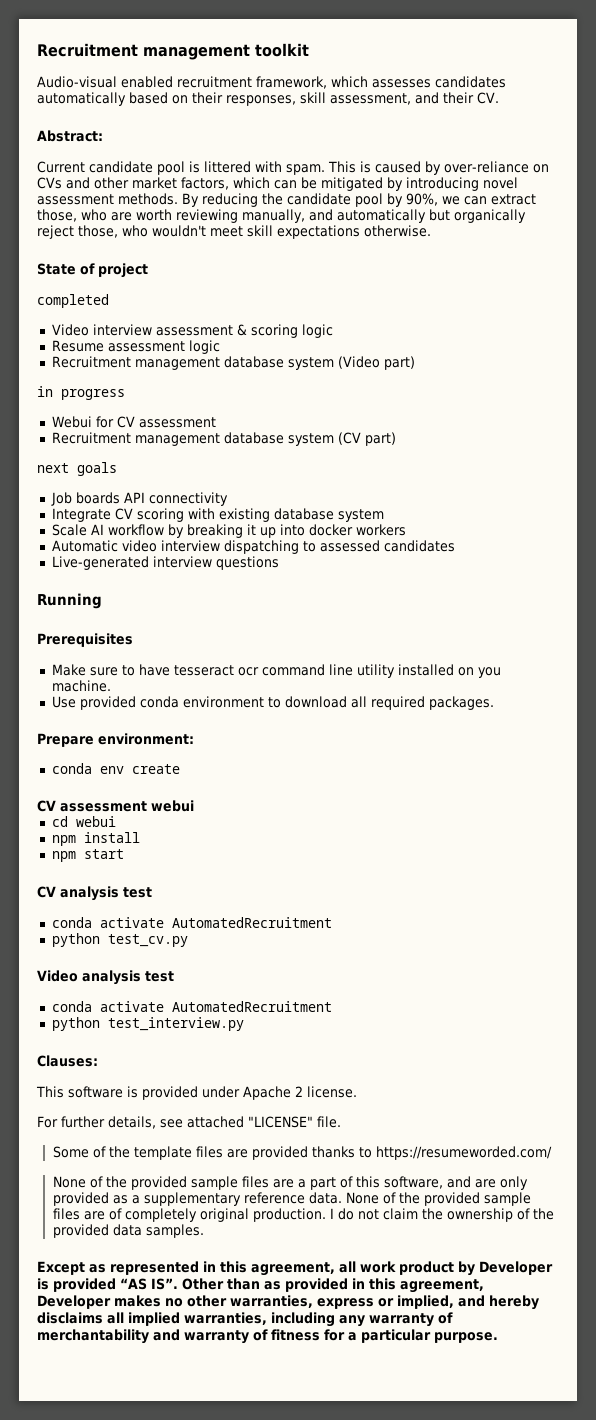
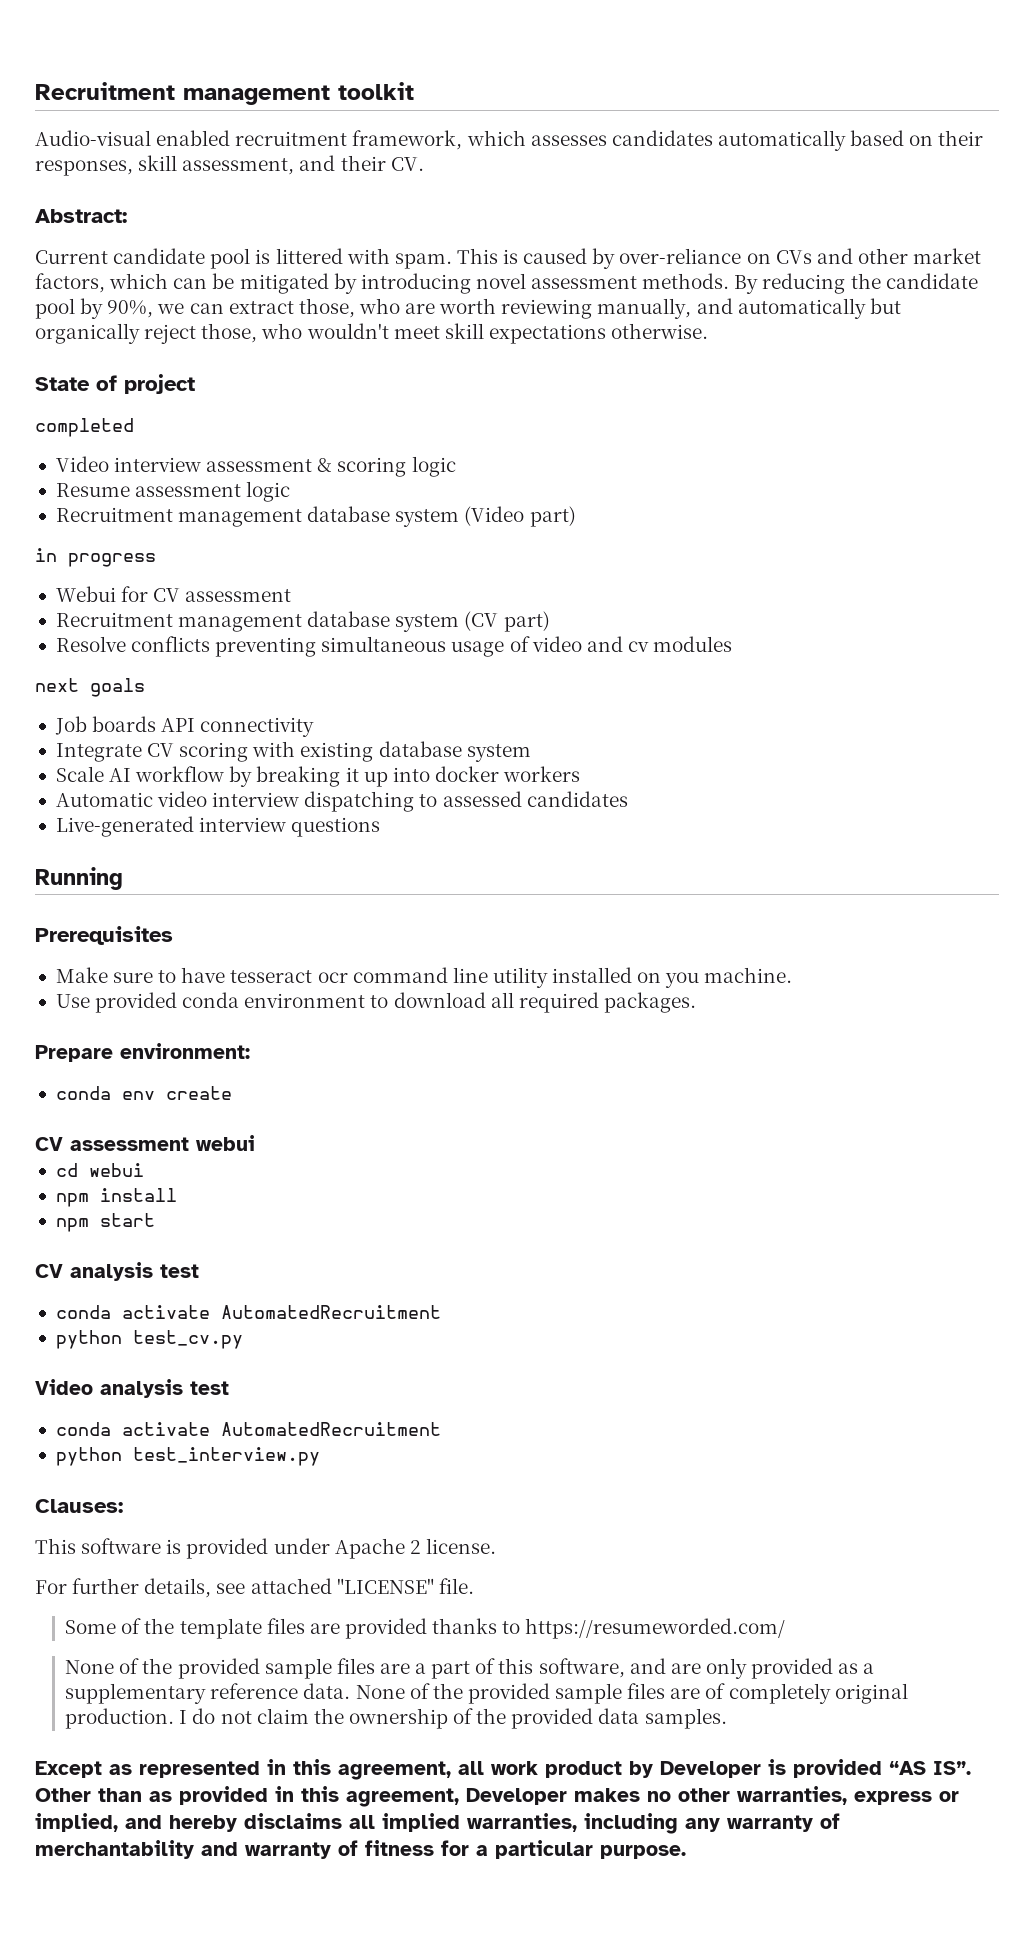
(396, 439) none -> [55,636,733,657] // Resolve conflicts preventing simultaneous usage of video and cv modules

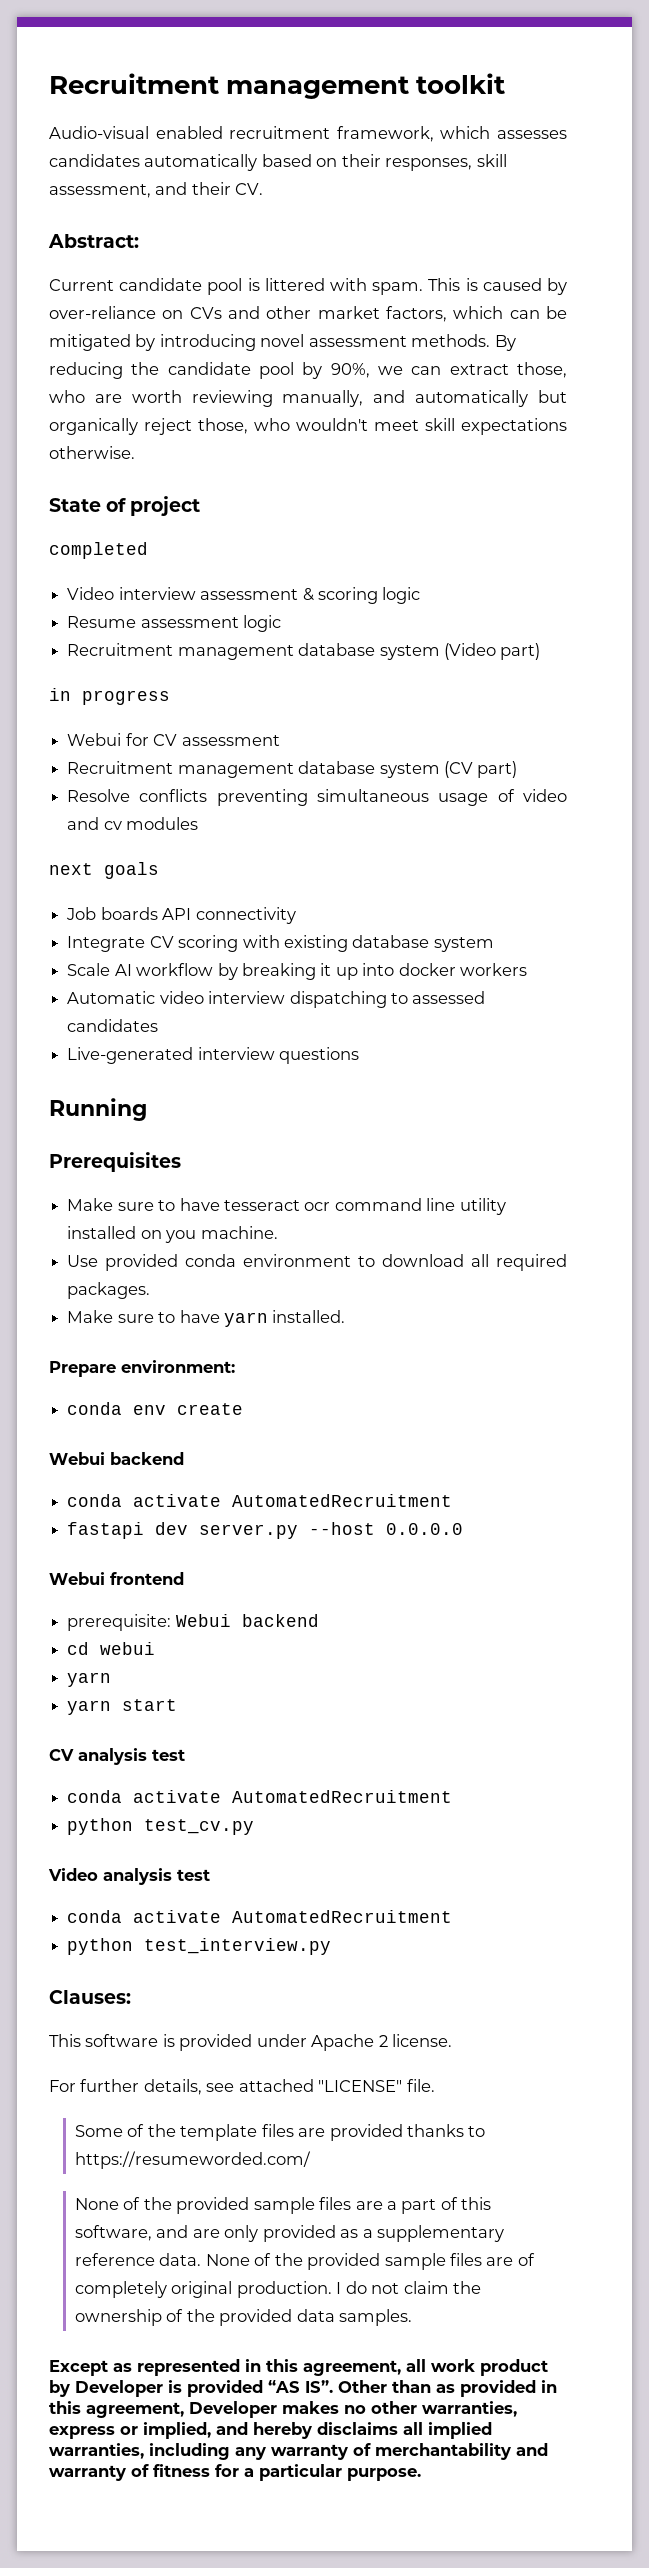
(696, 1002) none -> [67,1310,346,1327] // Make sure to have yarn installed.
[35,1135,255,1151] CV assessment webui -> [49,1452,184,1465] [67,1494,453,1507] [67,1522,464,1539] [49,1572,184,1585] [67,1614,319,1631] Webui backend // conda activate AutomatedRecruitment // fastapi dev server.py --host 0.0.0.0 // Webui frontend // prerequisite: Webui backend
[55,1188,177,1207] [55,1218,89,1232] npm install // npm -> [67,1672,112,1687] [67,1700,112,1715] yarn // yarn

